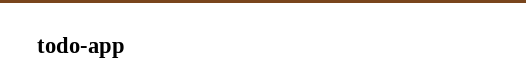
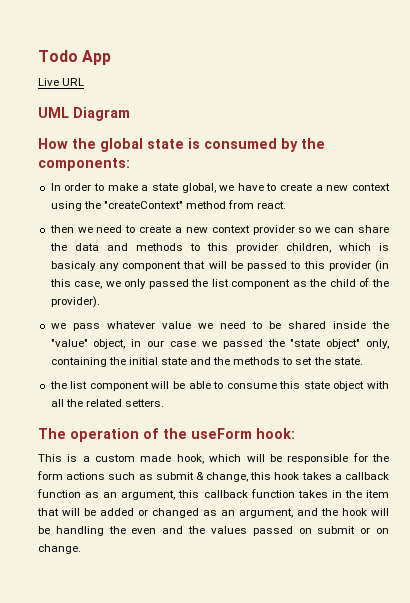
[37,37,125,58] todo-app -> [38,50,112,65] [38,78,85,86] [38,107,130,121] [38,138,325,152] [38,158,130,171] [50,183,390,193] [50,200,287,211] [49,225,390,235] [49,243,389,253] [50,260,390,272] [49,278,390,289] [50,296,100,308] [50,321,389,331] [50,339,389,349] [50,357,363,367] [49,381,389,391] [50,399,164,407] [38,428,295,442] [38,453,390,464] [37,471,389,482] [37,489,390,500] [37,508,389,518] [38,526,389,536] [38,544,81,554] Todo App // Live URL // UML Diagram // How the global state is consumed by the components: // In order to make a state global, we have to create a new context using the "createContext" method from react. // then we need to create a new context provider so we can share the data and methods to this provider children, which is basicaly any component that will be passed to this provider (in this case, we only passed the list component as the child of the provider). // we pass whatever value we need to be shared inside the "value" object, in our case we passed the "state object" only, containing the initial state and the methods to set the state. // the list component will be able to consume this state object with all the related setters. // The operation of the useForm hook: // This is a custom made hook, which will be responsible for the form actions such as submit & change, this hook takes a callback function as an argument, this callback function takes in the item that will be added or changed as an argument, and the hook will be handling the even and the values passed on submit or on change.

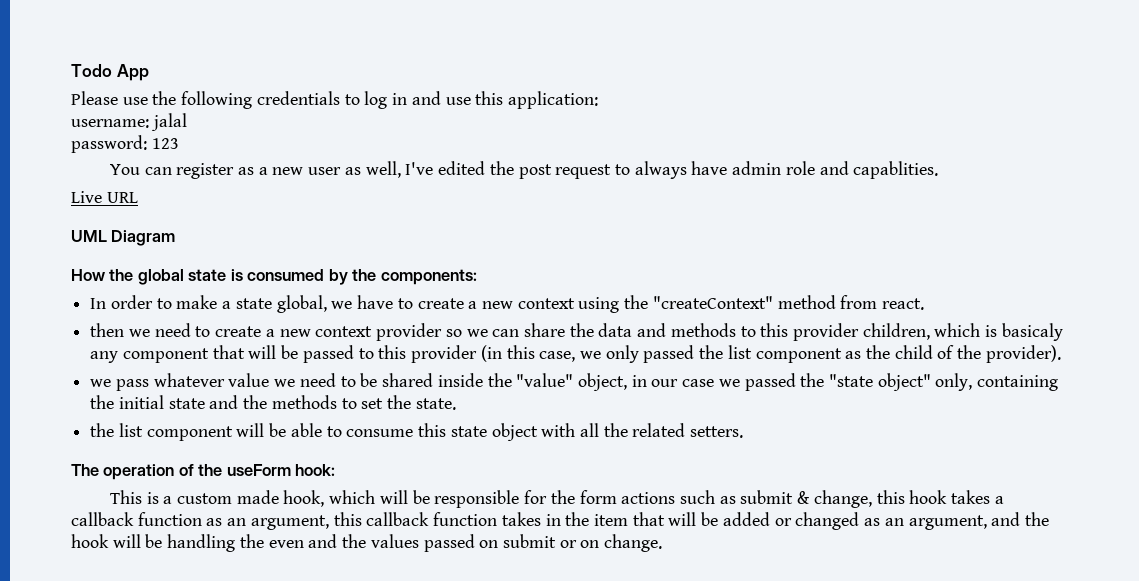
(112, 57) none -> [71,91,598,109] [71,113,187,131] [71,135,179,153] [109,161,939,179] // Please use the following credentials to log in and use this application: // username: jalal // password: 123 // You can register as a new user as well, I've edited the post request to always have admin role and capablities.

